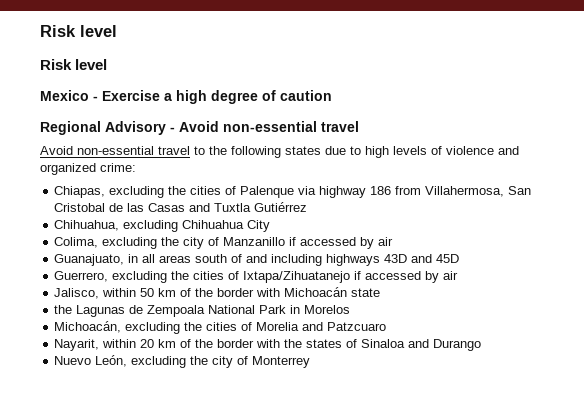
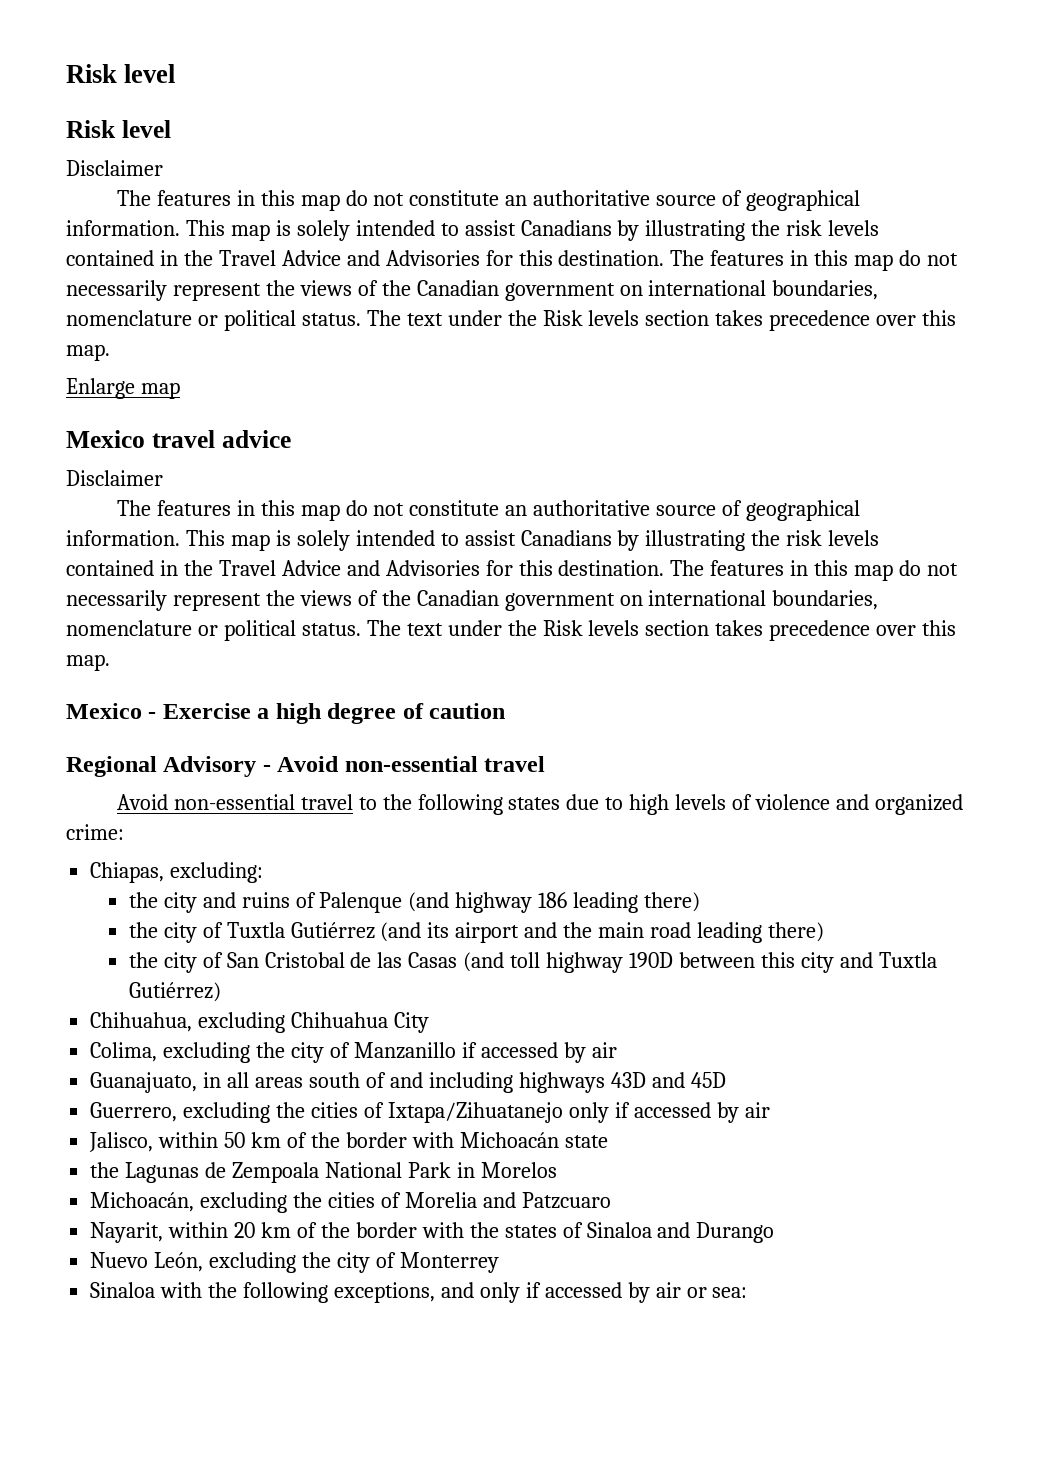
(108, 64) none -> [66,160,163,176] [116,190,861,211] [66,220,880,241] [66,250,959,271] [66,280,879,301] [66,310,957,331] [66,344,110,361] [66,378,180,399] [66,430,291,448] [66,470,163,486] [116,500,861,521] [66,530,880,551] [66,560,959,581] [66,590,879,611] [66,620,957,641] [66,654,110,671] // Disclaimer // The features in this map do not constitute an authoritative source of geographical information. This map is solely intended to assist Canadians by illustrating the risk levels contained in the Travel Advice and Advisories for this destination. The features in this map do not necessarily represent the views of the Canadian government on international boundaries, nomenclature or political status. The text under the Risk levels section takes precedence over this map. // Enlarge map // Mexico travel advice // Disclaimer // The features in this map do not constitute an authoritative source of geographical information. This map is solely intended to assist Canadians by illustrating the risk levels contained in the Travel Advice and Advisories for this destination. The features in this map do not necessarily represent the views of the Canadian government on international boundaries, nomenclature or political status. The text under the Risk levels section takes precedence over this map.
[109,186,222,198] excluding the cities -> [170,862,264,883] [128,892,290,913] excluding: // the city and ruins
[298,186,317,195] via -> [408,892,450,912] (and
[395,186,505,197] from Villahermosa, -> [573,892,701,913] [128,922,824,943] [128,952,223,973] leading there) // the city of Tuxtla Gutiérrez (and its airport and the main road leading there) // the city of
(186, 207) none -> [463,952,834,973] (and toll highway 190D between this city
[254,202,308,212] Gutiérrez -> [128,982,221,1002] Gutiérrez)
(351, 277) none -> [568,1102,609,1123] only
(311, 362) none -> [90,1282,748,1303] // Sinaloa with the following exceptions, and only if accessed by air or sea:

